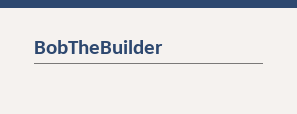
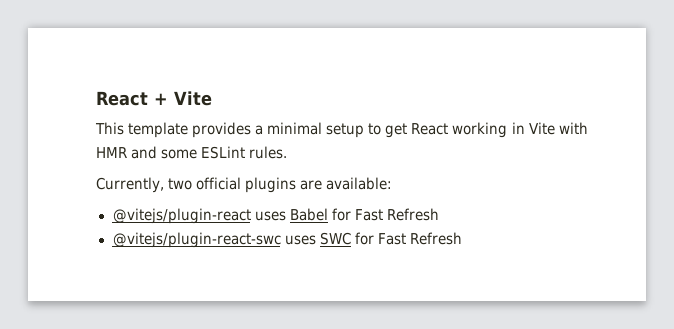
[34,40,163,54] BobTheBuilder -> [96,91,212,106] [95,122,588,138] [96,146,288,159] [96,177,393,193] [112,208,439,224] [112,232,462,248] React + Vite // This template provides a minimal setup to get React working in Vite with HMR and some ESLint rules. // Currently, two official plugins are available: // @vitejs/plugin-react uses Babel for Fast Refresh // @vitejs/plugin-react-swc uses SWC for Fast Refresh

